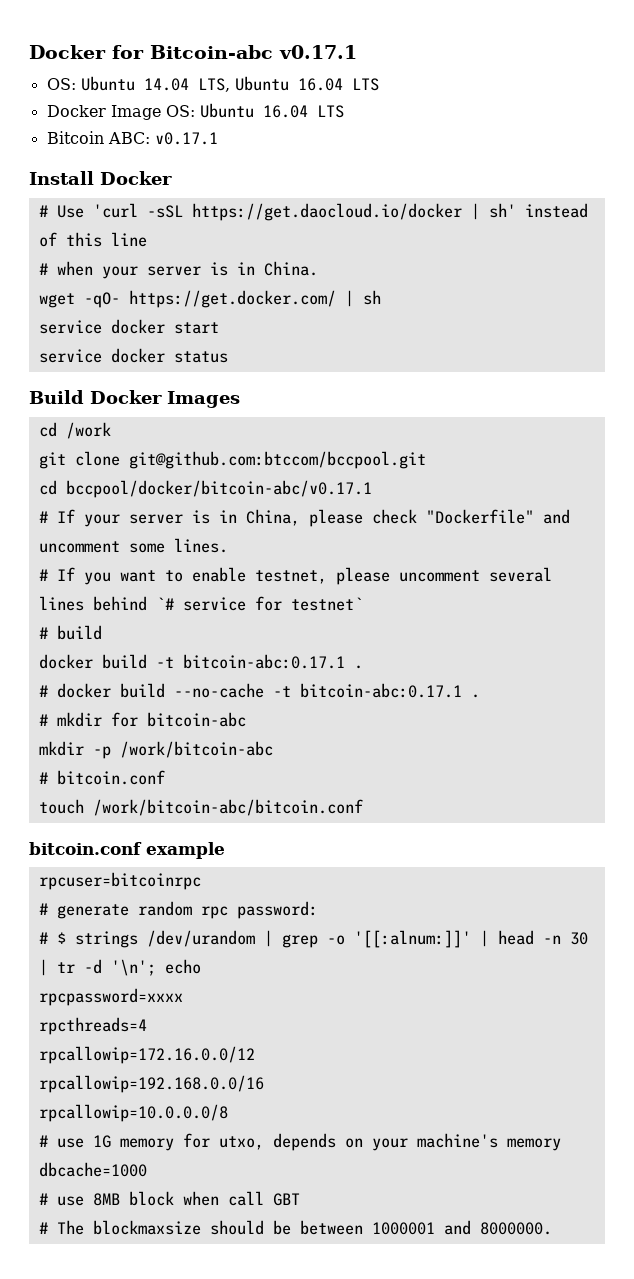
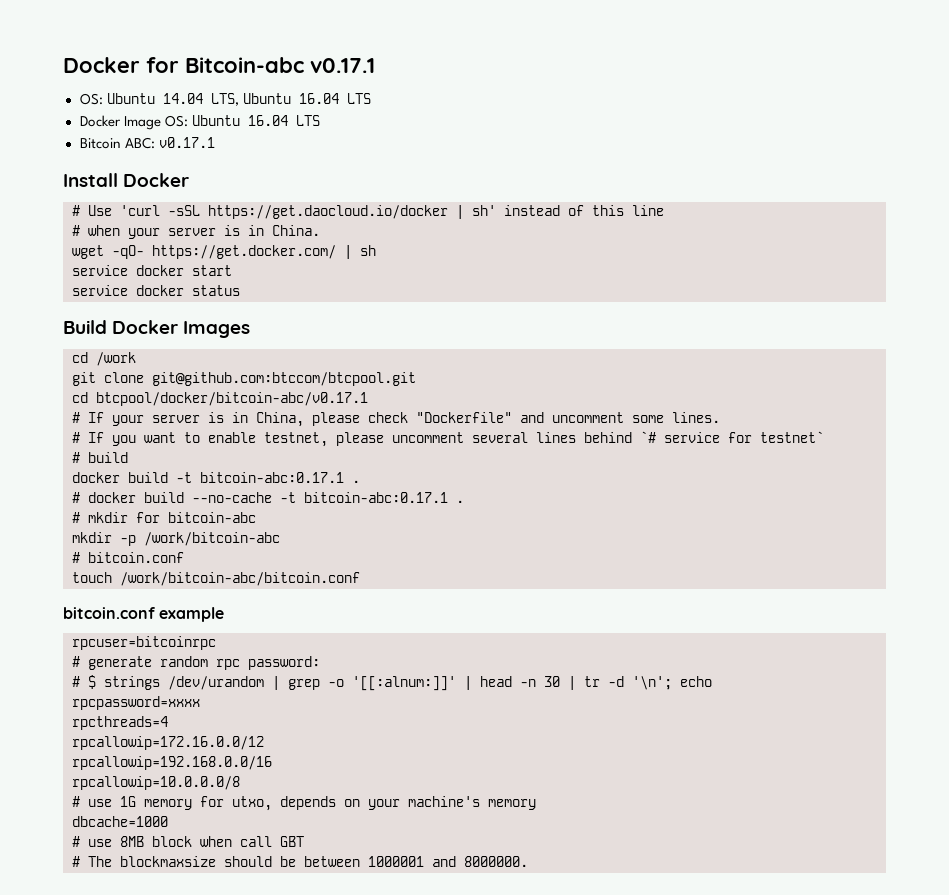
[128,451,426,469] [38,480,372,498] git@github.com:btccom/bccpool.git // cd bccpool/docker/bitcoin-abc/v0.17.1 -> [152,372,416,386] [72,392,368,406] git@github.com:btccom/btcpool.git // cd btcpool/docker/bitcoin-abc/v0.17.1

